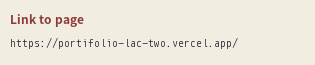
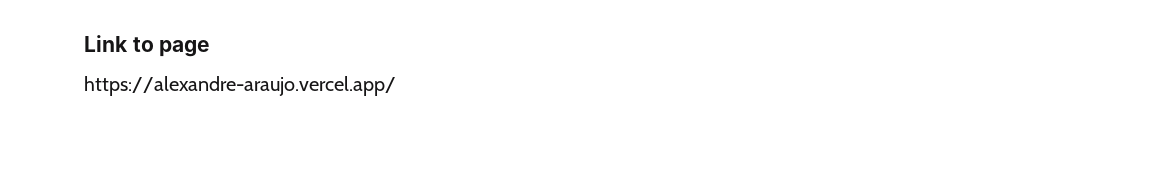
[10,37,238,49] https://portifolio-lac-two.vercel.app/ -> [84,76,396,96] https://alexandre-araujo.vercel.app/

